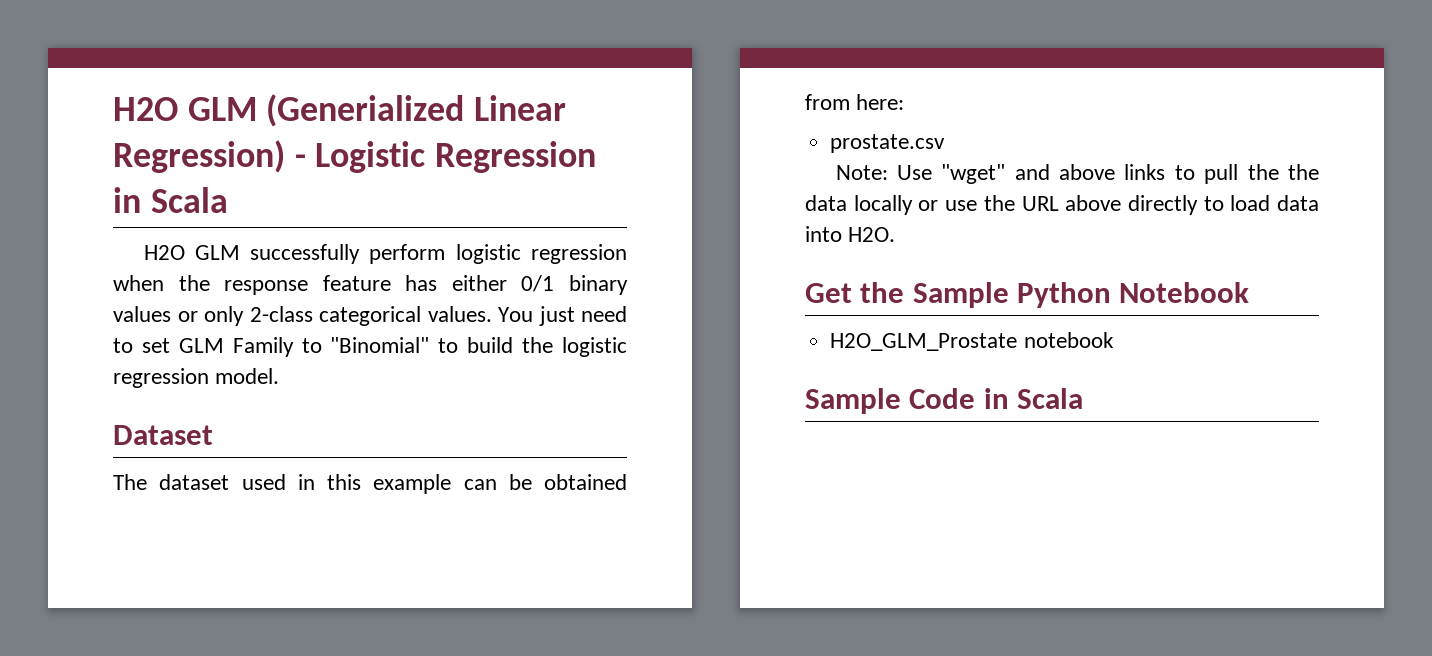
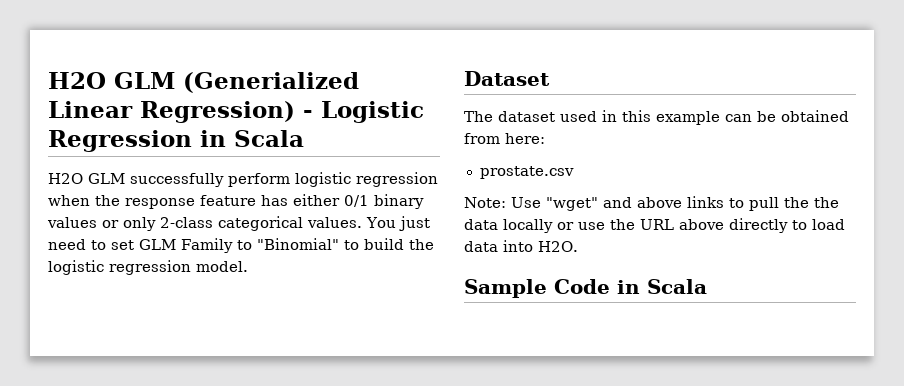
[805,282,1250,308] [830,332,1114,351] // Get the Sample Python Notebook // H2O_GLM_Prostate notebook -> (578, 246) none

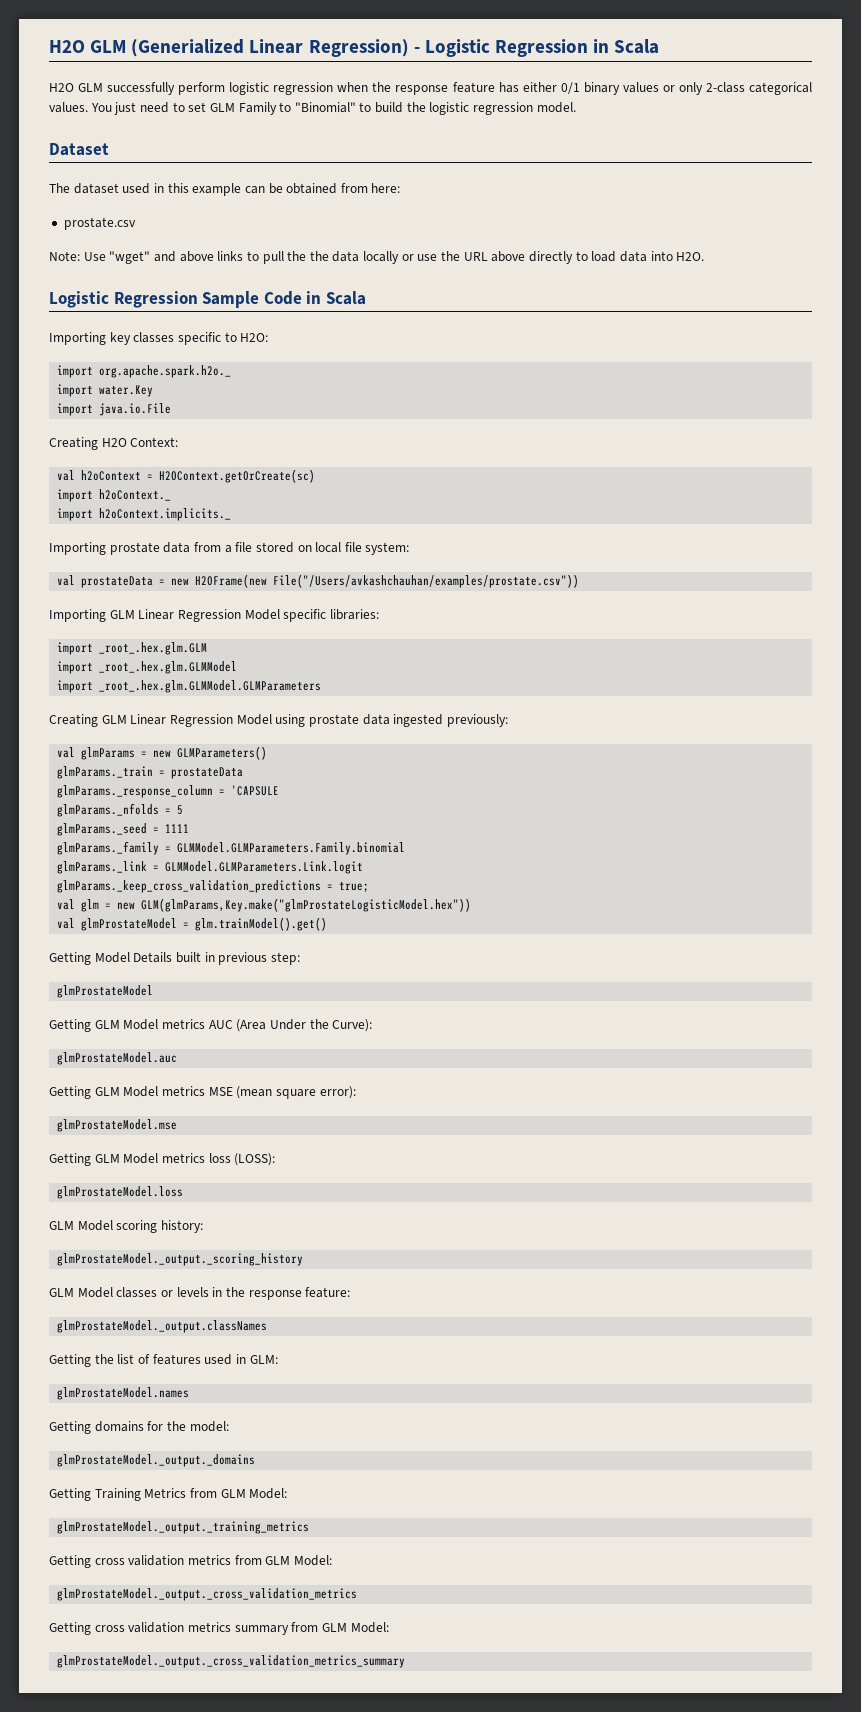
(578, 246) none -> [49,291,198,308] Logistic Regression
(707, 286) none -> [49,332,269,345] [57,365,232,378] [57,384,154,397] [57,403,172,416] [49,437,179,450] [57,469,316,483] [57,489,172,502] [57,508,232,521] [49,542,410,555] [57,574,580,588] [49,609,379,622] [57,642,208,655] [57,661,238,674] [57,680,322,693] [49,714,508,727] [57,746,268,760] [57,766,244,779] [57,785,280,798] [57,803,184,817] [57,823,190,836] [57,841,406,855] [57,861,364,874] [57,880,370,893] [57,898,472,912] [57,917,328,931] [49,952,300,965] [57,985,154,998] [49,1019,373,1032] [57,1052,178,1065] [49,1086,356,1099] [57,1119,178,1132] [49,1153,276,1166] [57,1186,184,1199] [49,1220,203,1233] [57,1253,304,1266] [49,1287,351,1300] [57,1320,268,1333] [49,1354,278,1367] [57,1387,190,1400] [49,1421,229,1434] [57,1454,256,1467] [49,1488,288,1501] [57,1521,310,1534] [49,1555,332,1568] [57,1588,358,1601] [49,1622,389,1635] [57,1655,406,1668] // Importing key classes specific to H2O: // import org.apache.spark.h2o._ // import water.Key // import java.io.File // Creating H2O Context: // val h2oContext = H2OContext.getOrCreate(sc) // import h2oContext._ // import h2oContext.implicits._ // Importing prostate data from a file stored on local file system: // val prostateData = new H2OFrame(new File("/Users/avkashchauhan/examples/prostate.csv")) // Importing GLM Linear Regression Model specific libraries: // import _root_.hex.glm.GLM // import _root_.hex.glm.GLMModel // import _root_.hex.glm.GLMModel.GLMParameters // Creating GLM Linear Regression Model using prostate data ingested previously: // val glmParams = new GLMParameters() // glmParams._train = prostateData // glmParams._response_column = 'CAPSULE // glmParams._nfolds = 5 // glmParams._seed = 1111 // glmParams._family = GLMModel.GLMParameters.Family.binomial // glmParams._link = GLMModel.GLMParameters.Link.logit // glmParams._keep_cross_validation_predictions = true; // val glm = new GLM(glmParams,Key.make("glmProstateLogisticModel.hex")) // val glmProstateModel = glm.trainModel().get() // Getting Model Details built in previous step: // glmProstateModel // Getting GLM Model metrics AUC (Area Under the Curve): // glmProstateModel.auc // Getting GLM Model metrics MSE (mean square error): // glmProstateModel.mse // Getting GLM Model metrics loss (LOSS): // glmProstateModel.loss // GLM Model scoring history: // glmProstateModel._output._scoring_history // GLM Model classes or levels in the response feature: // glmProstateModel._output.classNames // Getting the list of features used in GLM: // glmProstateModel.names // Getting domains for the model: // glmProstateModel._output._domains // Getting Training Metrics from GLM Model: // glmProstateModel._output._training_metrics // Getting cross validation metrics from GLM Model: // glmProstateModel._output._cross_validation_metrics // Getting cross validation metrics summary from GLM Model: // glmProstateModel._output._cross_validation_metrics_summary

